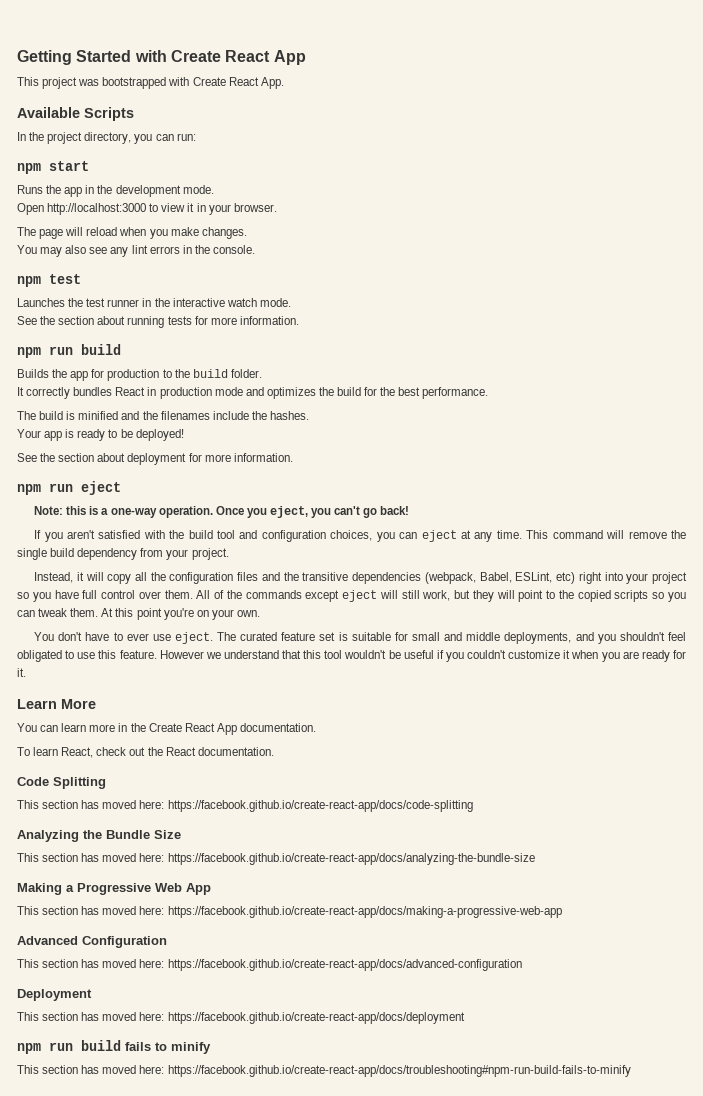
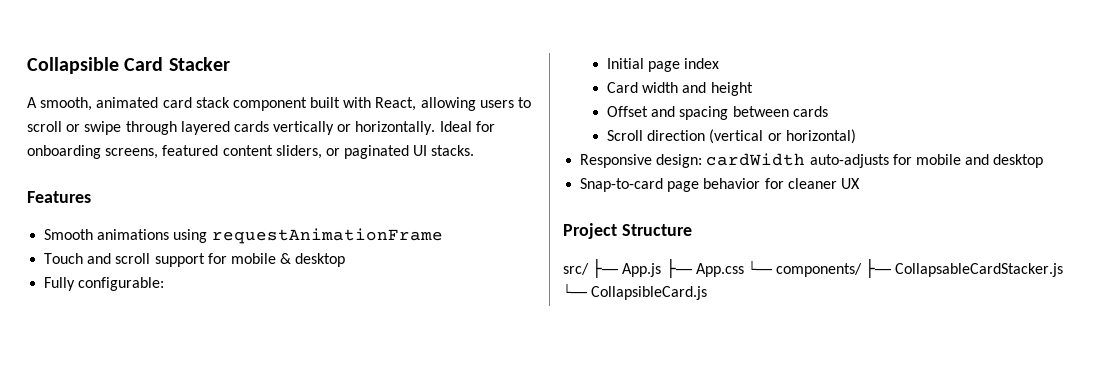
[17,50,306,65] [17,77,284,89] [17,107,134,121] [17,132,196,144] [17,161,89,174] [17,185,214,197] [17,203,277,215] [17,227,247,239] [17,245,255,257] [17,274,81,287] [17,298,291,307] [17,316,299,328] [17,344,121,358] [17,369,262,381] [17,387,489,399] [17,411,309,420] [17,429,184,441] [17,453,293,465] [17,481,121,495] [34,506,410,518] [34,530,686,542] [17,548,229,560] [34,572,688,584] [17,590,686,602] [17,608,260,620] [34,632,686,644] [17,650,687,662] [17,668,26,677] [17,699,96,709] [17,723,316,735] [17,747,274,758] [17,777,106,789] [17,800,473,812] [17,830,181,842] [17,853,535,865] [17,883,211,895] [17,906,562,918] [17,936,167,948] [17,959,522,971] [17,989,92,1001] [17,1012,465,1024] [17,1040,211,1054] [17,1065,631,1077] Getting Started with Create React App // This project was bootstrapped with Create React App. // Available Scripts // In the project directory, you can run: // npm start // Runs the app in the development mode. // Open http://localhost:3000 to view it in your browser. // The page will reload when you make changes. // You may also see any lint errors in the console. // npm test // Launches the test runner in the interactive watch mode. // See the section about running tests for more information. // npm run build // Builds the app for production to the build folder. // It correctly bundles React in production mode and optimizes the build for the best performance. // The build is minified and the filenames include the hashes. // Your app is ready to be deployed! // See the section about deployment for more information. // npm run eject // Note: this is a one-way operation. Once you eject, you can't go back! // If you aren't satisfied with the build tool and configuration choices, you can eject at any time. This command will remove the single build dependency from your project. // Instead, it will copy all the configuration files and the transitive dependencies (webpack, Babel, ESLint, etc) right into your project so you have full control over them. All of the commands except eject will still work, but they will point to the copied scripts so you can tweak them. At this point you're on your own. // You don't have to ever use eject. The curated feature set is suitable for small and middle deployments, and you shouldn't feel obligated to use this feature. However we understand that this tool wouldn't be useful if you couldn't customize it when you are ready for it. // Learn More // You can learn more in the Create React App documentation. // To learn React, check out the React documentation. // Code Splitting // This section has moved here: https://facebook.github.io/create-react-app/docs/code-splitting // Analyzing the Bundle Size // This section has moved here: https://facebook.github.io/create-react-app/docs/analyzing-the-bundle-size // Making a Progressive Web App // This section has moved here: https://facebook.github.io/create-react-app/docs/making-a-progressive-web-app // Advanced Configuration // This section has moved here: https://facebook.github.io/create-react-app/docs/advanced-configuration // Deployment // This section has moved here: https://facebook.github.io/create-react-app/docs/deployment // npm run build fails to minify // This section has moved here: https://facebook.github.io/create-react-app/docs/troubleshooting#npm-run-build-fails-to-minify -> [27,57,230,74] [27,97,532,111] [27,121,495,135] [27,145,475,159] [27,191,91,203] [44,228,443,244] [44,253,346,267] [44,277,165,291] [607,58,720,72] [607,82,753,96] [607,106,828,120] [607,129,856,144] [580,153,1044,168] [580,178,860,192] [563,223,692,239] [563,258,1064,278] [563,283,708,300] Collapsible Card Stacker // A smooth, animated card stack component built with React, allowing users to scroll or swipe through layered cards vertically or horizontally. Ideal for onboarding screens, featured content sliders, or paginated UI stacks. // Features // Smooth animations using requestAnimationFrame // Touch and scroll support for mobile & desktop // Fully configurable: // Initial page index // Card width and height // Offset and spacing between cards // Scroll direction (vertical or horizontal) // Responsive design: cardWidth auto-adjusts for mobile and desktop // Snap-to-card page behavior for cleaner UX // Project Structure // src/ ├── App.js ├── App.css └── components/ ├── CollapsableCardStacker.js └── CollapsibleCard.js

